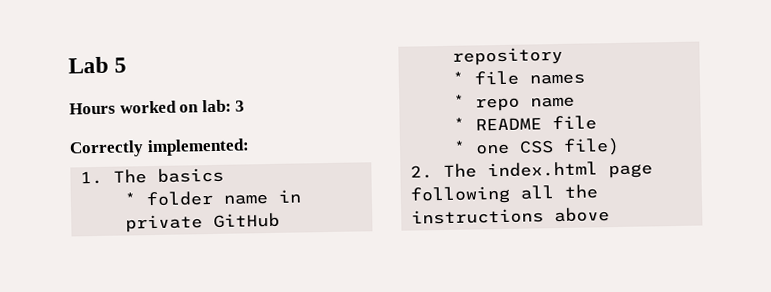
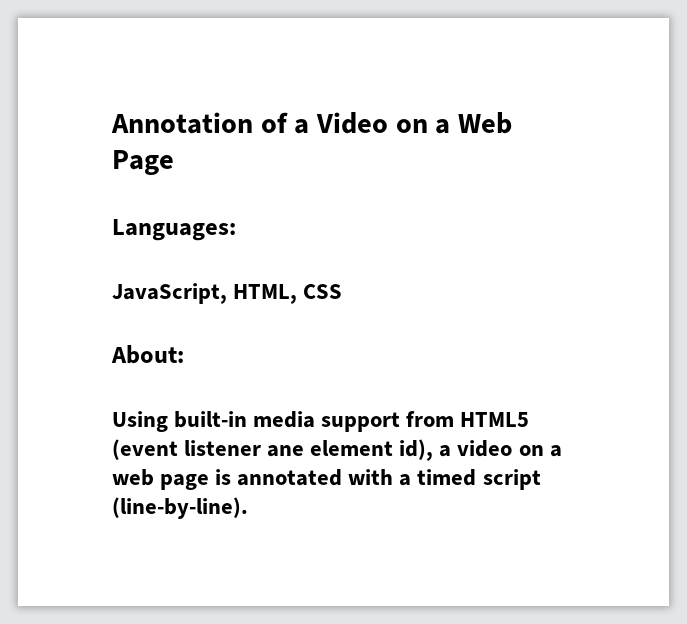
[68,56,128,74] [69,99,246,115] [69,138,250,158] [80,167,225,185] [124,189,302,207] [125,212,281,233] [452,46,564,66] [452,70,586,86] [453,94,576,112] [453,115,598,131] [453,137,621,156] [410,161,654,179] [410,184,599,205] [411,207,611,225] Lab 5 // Hours worked on lab: 3 // Correctly implemented: // 1. The basics // * folder name in private GitHub repository // * file names // * repo name // * README file // * one CSS file) // 2. The index.html page following all the instructions above -> [111,112,513,134] [112,150,174,175] [112,219,236,241] [112,283,343,304] [111,345,184,364] [112,411,530,432] [112,439,562,461] [112,469,541,490] [112,497,248,519] Annotation of a Video on a Web Page // Languages: // JavaScript, HTML, CSS // About: // Using built-in media support from HTML5 (event listener ane element id), a video on a web page is annotated with a timed script (line-by-line).

